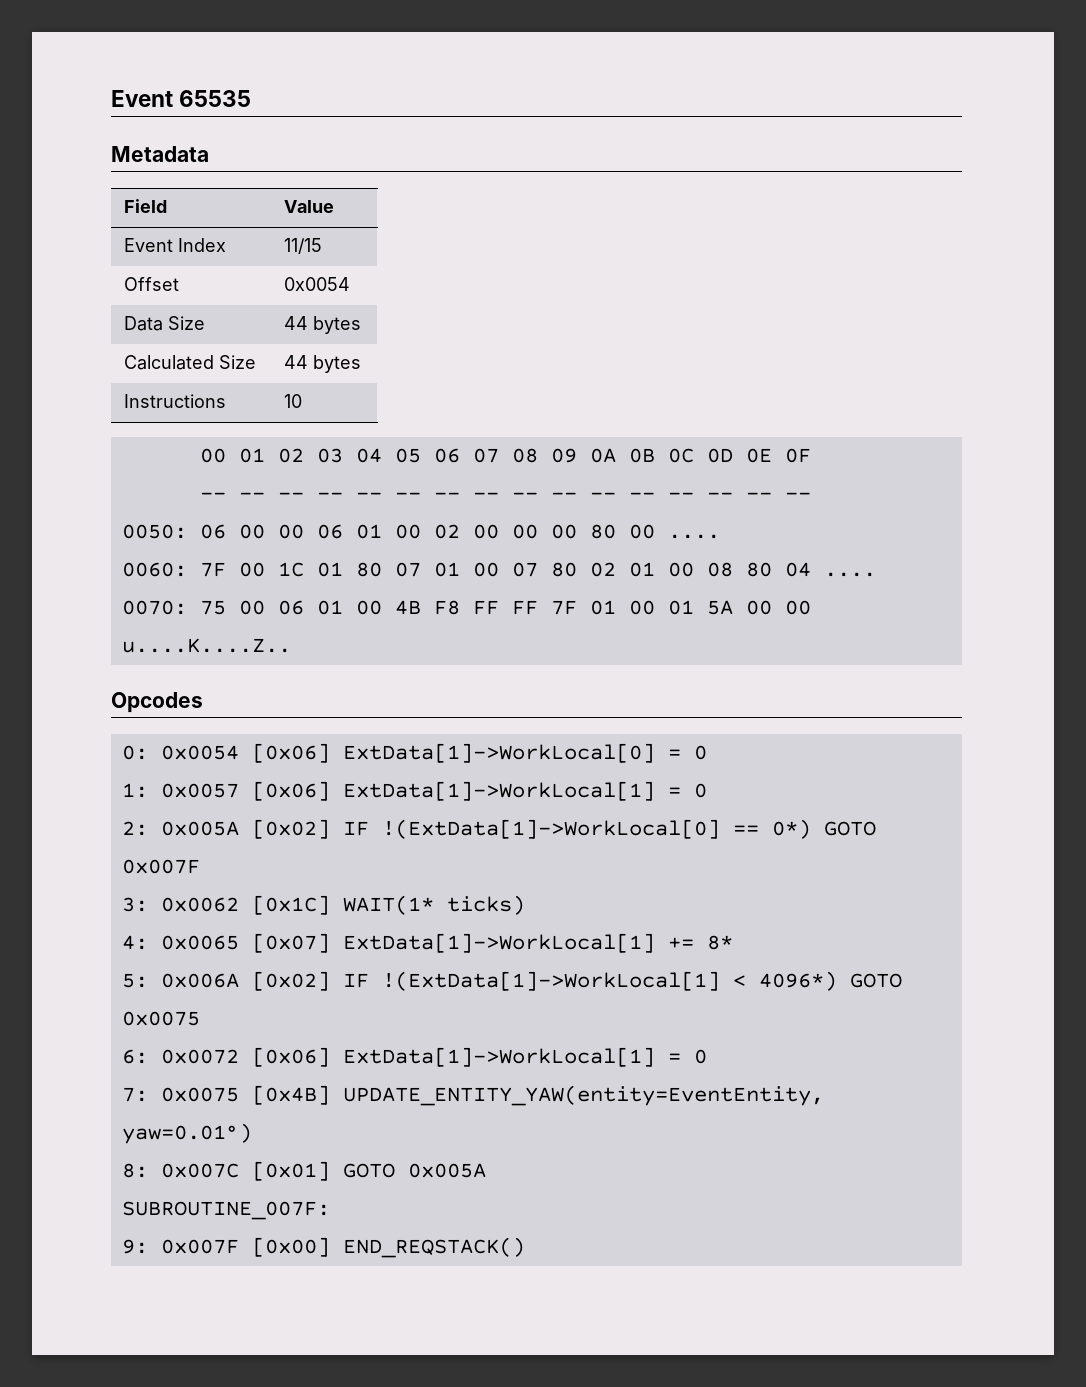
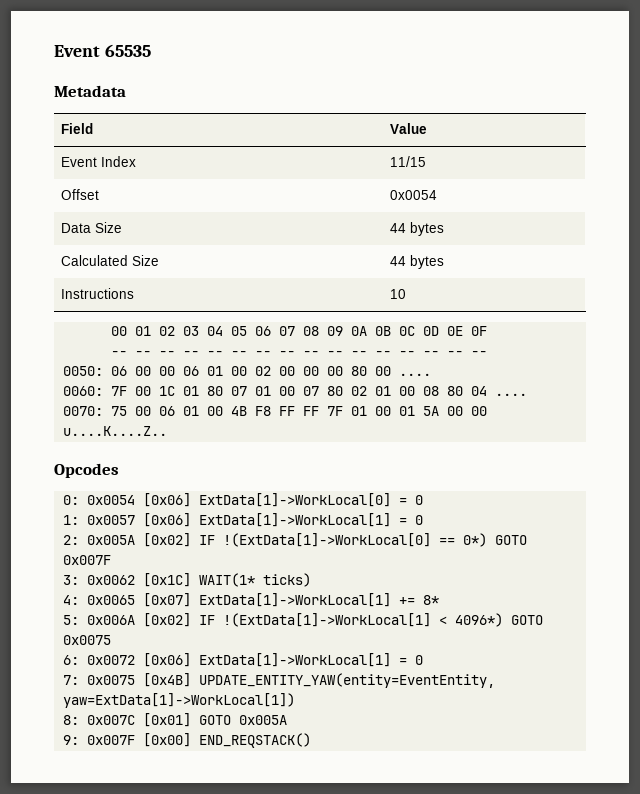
[121,1123,252,1144] yaw=0.01°) -> [63,693,295,708] yaw=ExtData[1]->WorkLocal[1])
[121,1201,330,1220] // SUBROUTINE_007F: -> (287, 720) none

